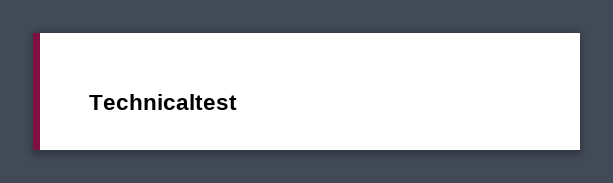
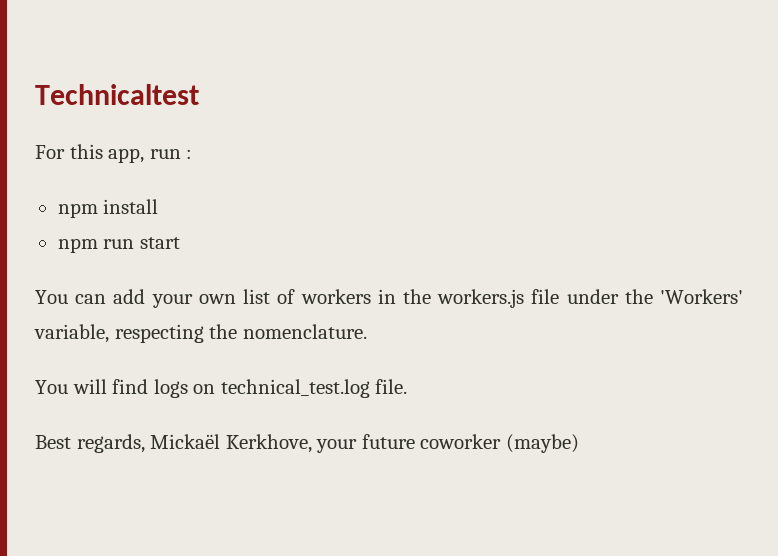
(237, 102) none -> [35,144,193,163] [57,199,159,218] [57,237,180,253] [35,289,743,308] [34,324,367,343] [35,379,408,398] [35,434,579,453] // For this app, run : // npm install // npm run start // You can add your own list of workers in the workers.js file under the 'Workers' variable, respecting the nomenclature. // You will find logs on technical_test.log file. // Best regards, Mickaël Kerkhove, your future coworker (maybe)

